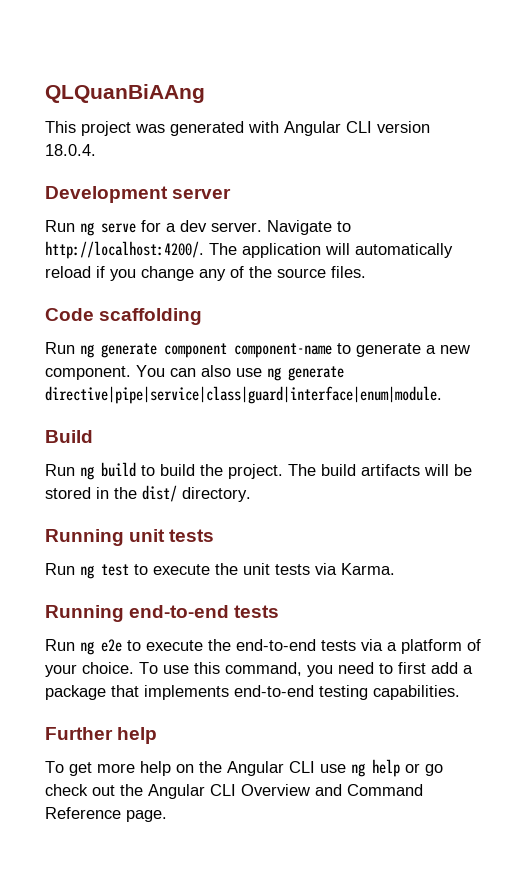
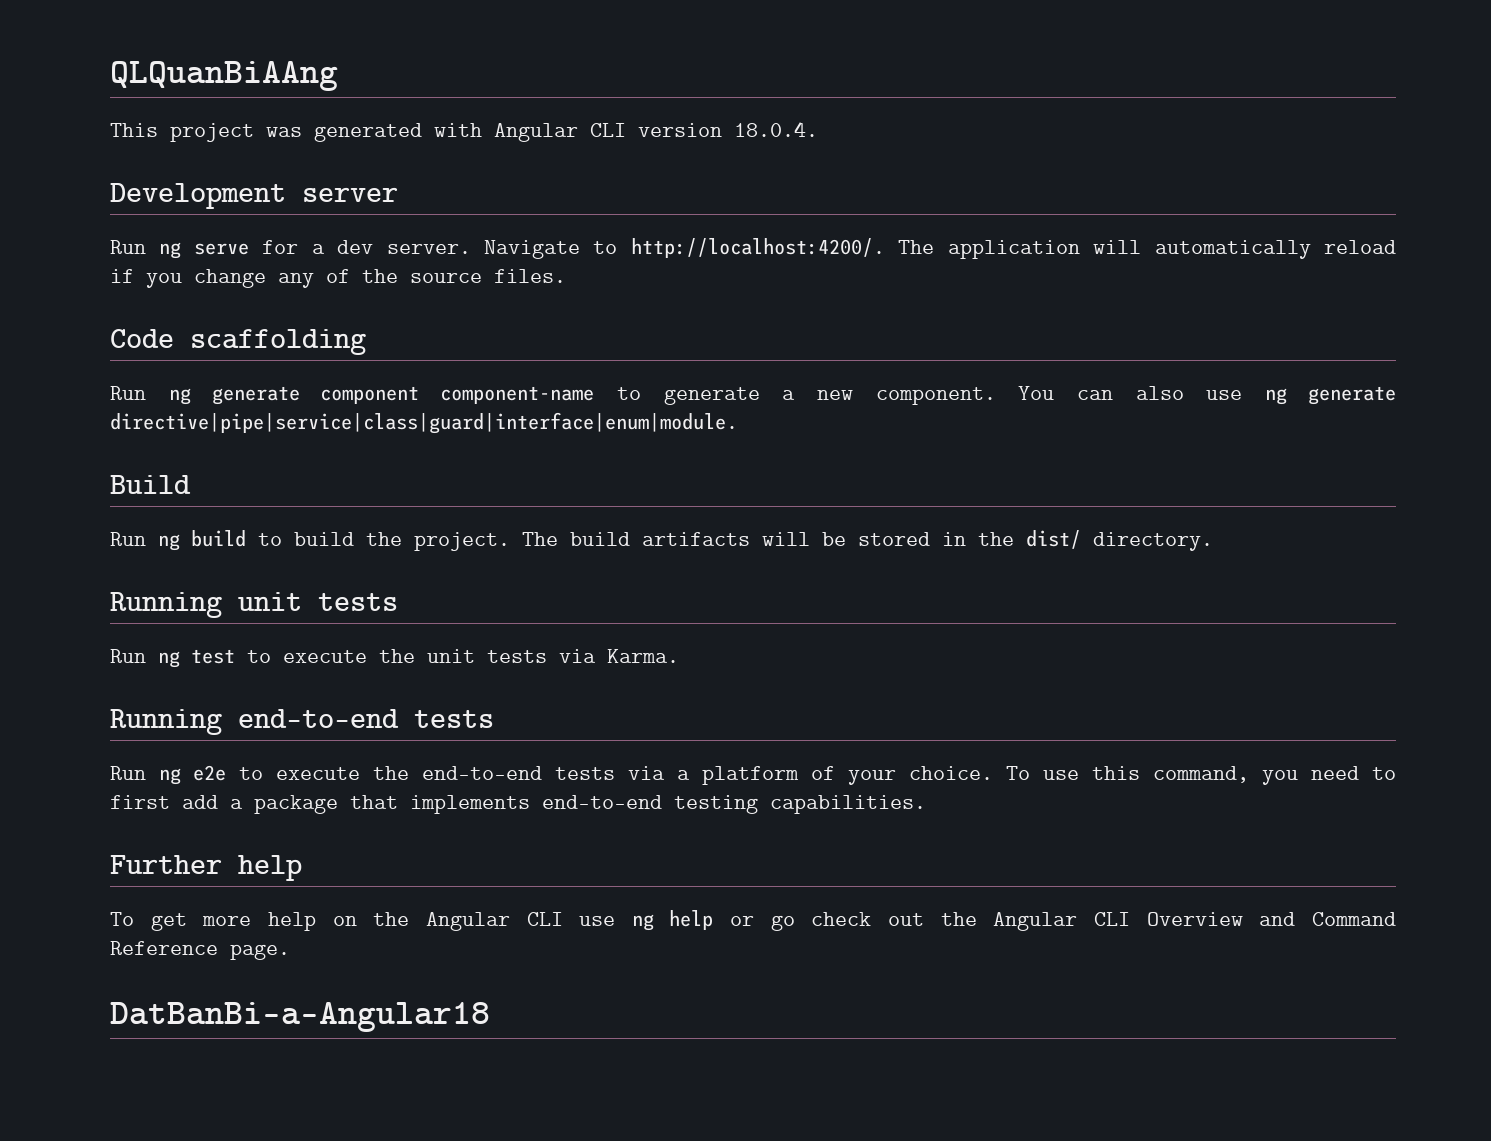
(167, 816) none -> [110,1002,490,1032] // DatBanBi-a-Angular18

